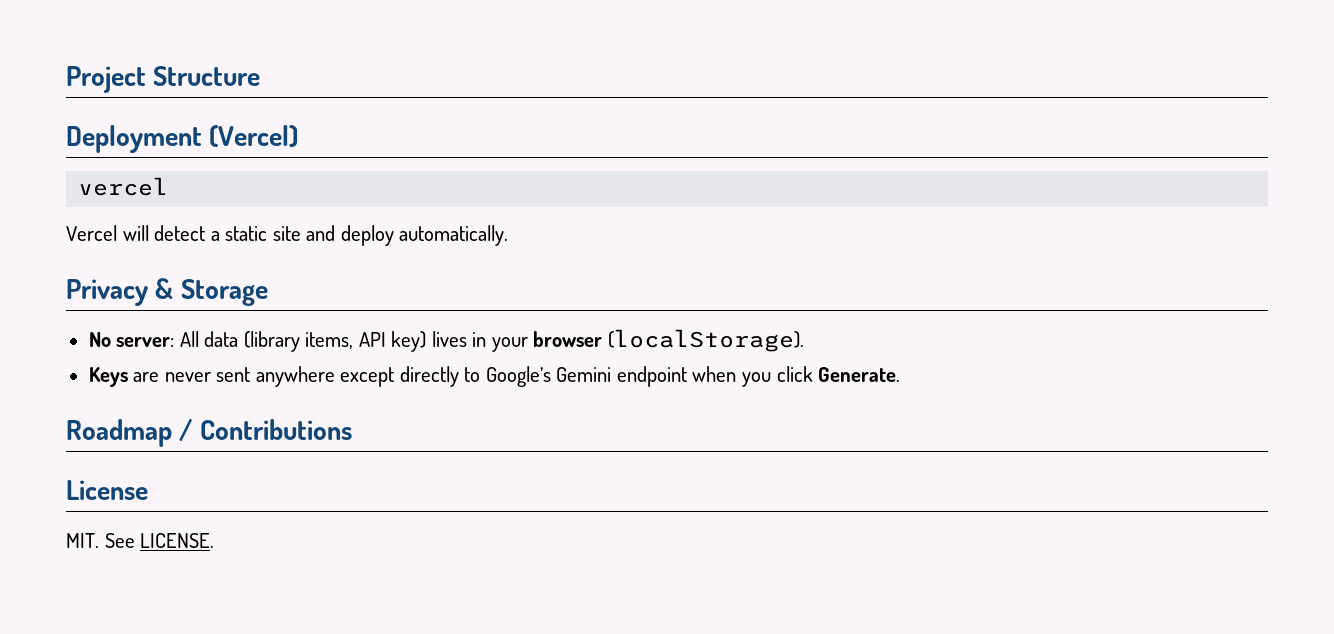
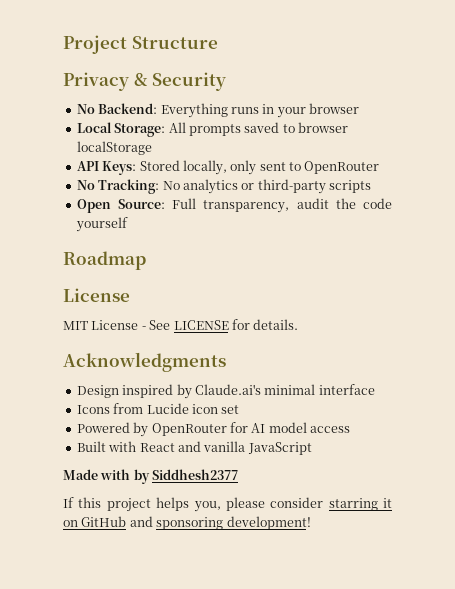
[66,125,299,153] [78,177,169,196] [66,225,509,246] // Deployment (Vercel) // vercel // Vercel will detect a static site and deploy automatically. -> (218, 42) none
[180,279,268,306] [88,329,804,352] [88,366,901,387] Storage // No server: All data (library items, API key) lives in your browser (localStorage). // Keys are never sent anywhere except directly to Google’s Gemini endpoint when you click Generate. -> [152,72,227,91] [76,103,359,118] [76,122,348,137] [76,141,152,155] [76,160,380,175] [76,179,371,194] [76,198,392,213] [75,217,128,232] Security // No Backend: Everything runs in your browser // Local Storage: All prompts saved to browser localStorage // API Keys: Stored locally, only sent to OpenRouter // No Tracking: No analytics or third-party scripts // Open Source: Full transparency, audit the code yourself
[179,419,352,441] / Contributions -> (146, 260) none
[66,533,215,548] MIT. See LICENSE. -> [63,319,299,330] [63,352,226,372] [76,384,375,399] [76,403,240,414] [76,422,350,437] [76,441,312,455] [63,469,239,484] [63,497,392,512] [63,516,311,530] MIT License - See LICENSE for details. // Acknowledgments // Design inspired by Claude.ai's minimal interface // Icons from Lucide icon set // Powered by OpenRouter for AI model access // Built with React and vanilla JavaScript // Made with by Siddhesh2377 // If this project helps you, please consider starring it on GitHub and sponsoring development!

